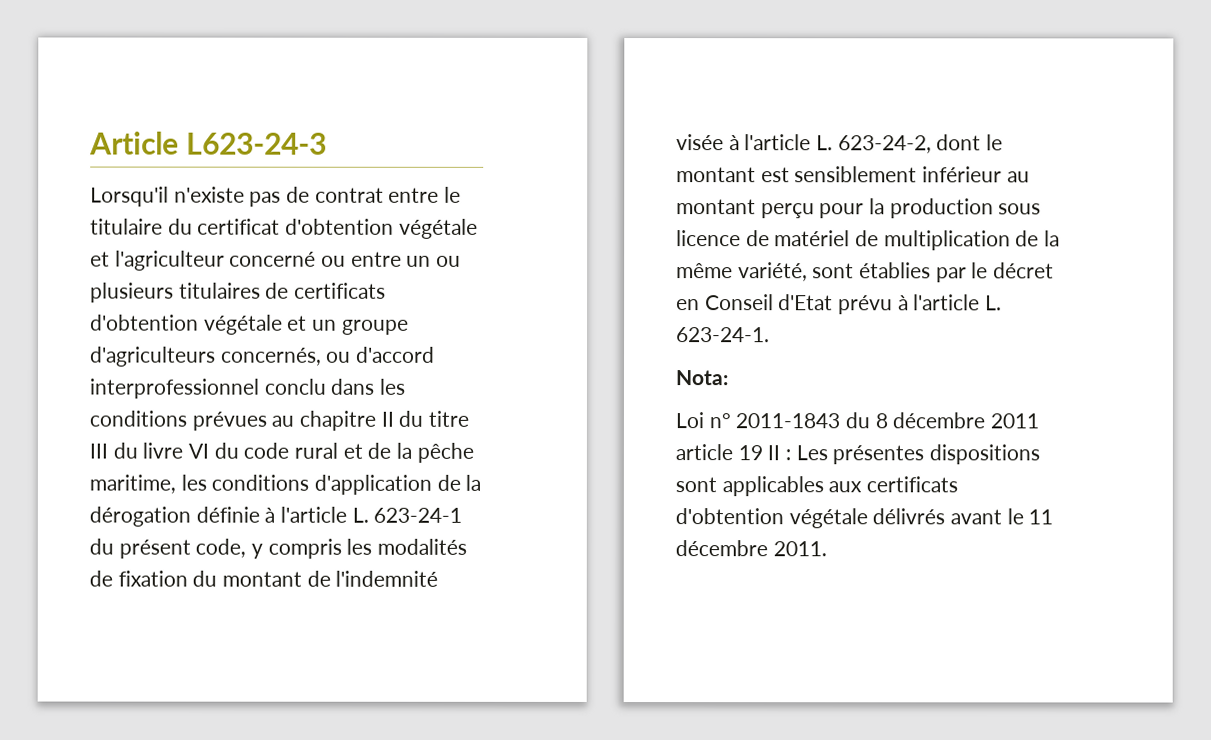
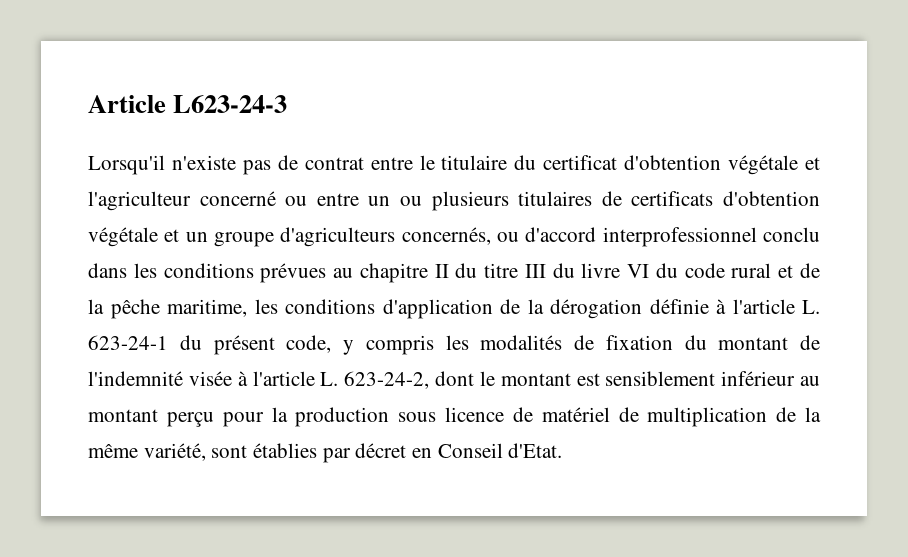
[971,262,989,279] le -> (351, 455) none
[778,294,1003,315] [676,327,770,343] [675,370,728,386] [675,412,1040,429] [675,444,1041,465] [675,476,959,497] [675,508,1054,529] [675,540,827,557] d'Etat prévu à l'article L. 623-24-1. // Nota: // Loi n° 2011-1843 du 8 décembre 2011 article 19 II : Les présentes dispositions sont applicables aux certificats d'obtention végétale délivrés avant le 11 décembre 2011. -> [508,443,563,458] d'Etat.

